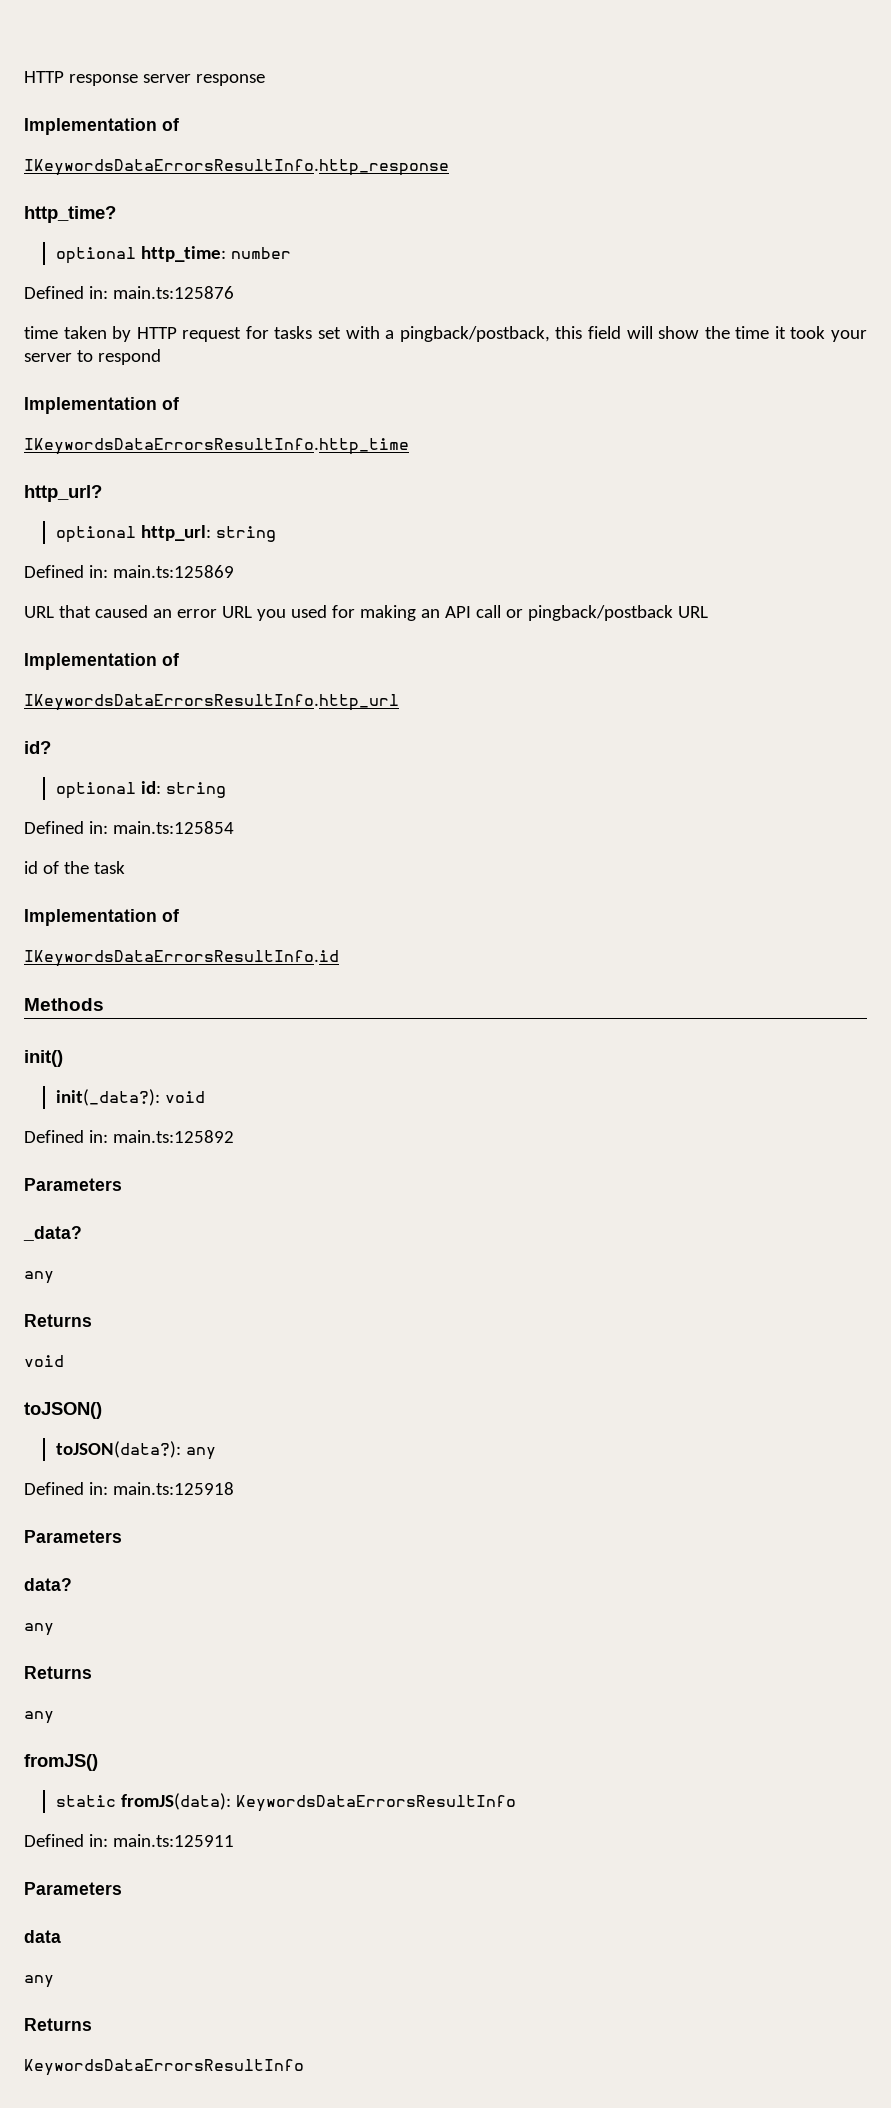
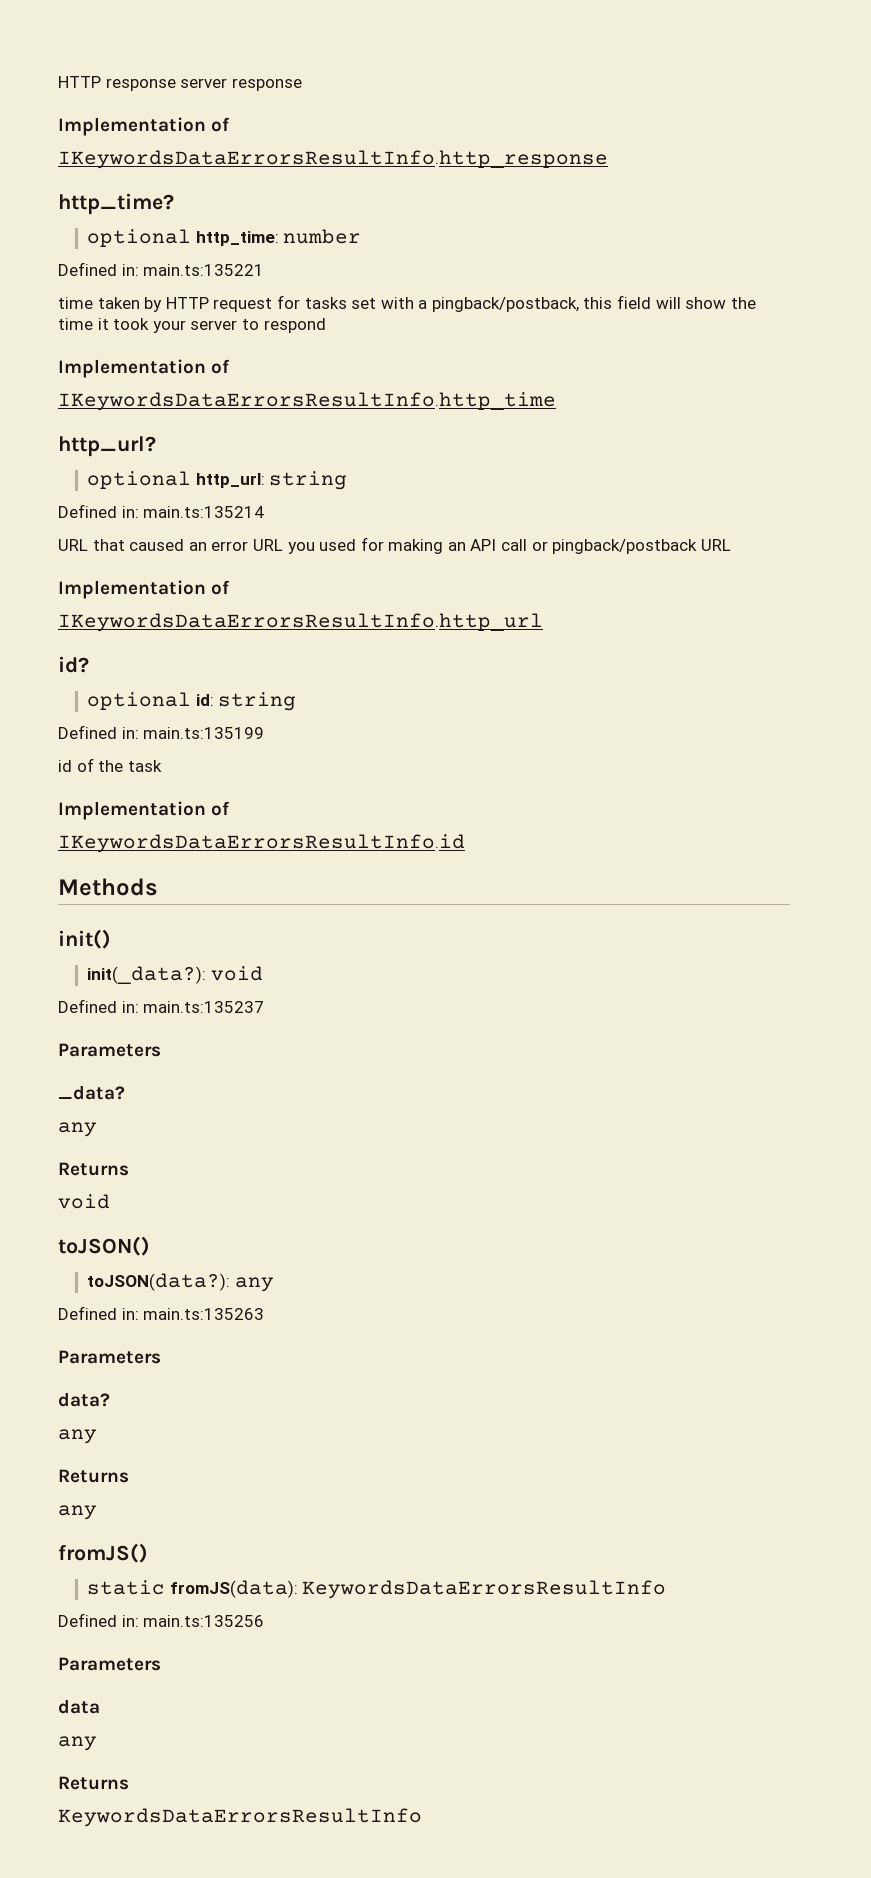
[112,286,234,299] main.ts:125876 -> [143,264,265,276] main.ts:135221
[112,565,234,578] main.ts:125869 -> [143,506,265,518] main.ts:135214
[112,821,234,834] main.ts:125854 -> [143,727,265,739] main.ts:135199
[112,1130,234,1143] main.ts:125892 -> [143,1001,265,1013] main.ts:135237
[112,1482,234,1495] main.ts:125918 -> [143,1308,265,1320] main.ts:135263
[112,1834,234,1847] main.ts:125911 -> [143,1615,265,1627] main.ts:135256

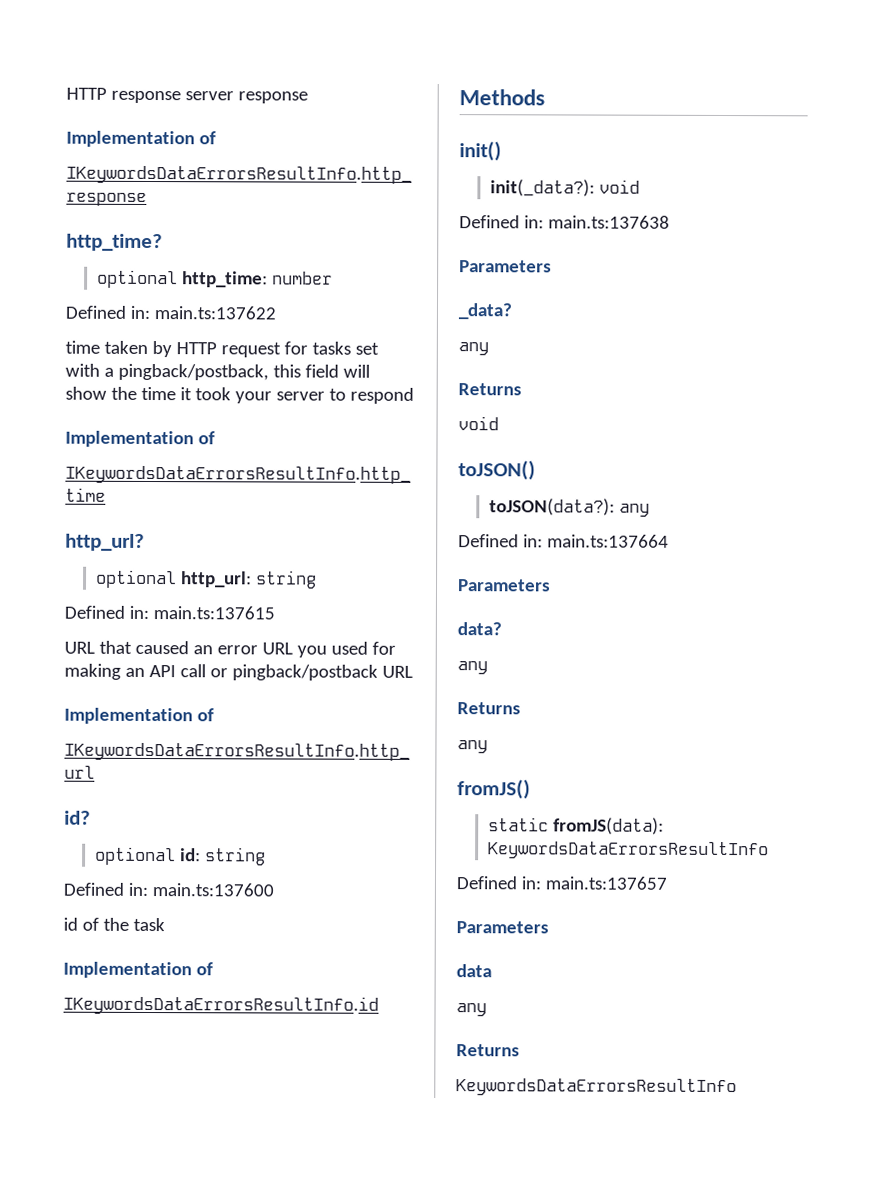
[143,264,265,276] main.ts:135221 -> [153,306,276,320] main.ts:137622
[143,506,265,518] main.ts:135214 -> [152,606,275,620] main.ts:137615
[143,727,265,739] main.ts:135199 -> [151,883,274,897] main.ts:137600
[143,1001,265,1013] main.ts:135237 -> [547,215,670,229] main.ts:137638
[143,1308,265,1320] main.ts:135263 -> [546,534,669,548] main.ts:137664
[143,1615,265,1627] main.ts:135256 -> [544,876,667,890] main.ts:137657

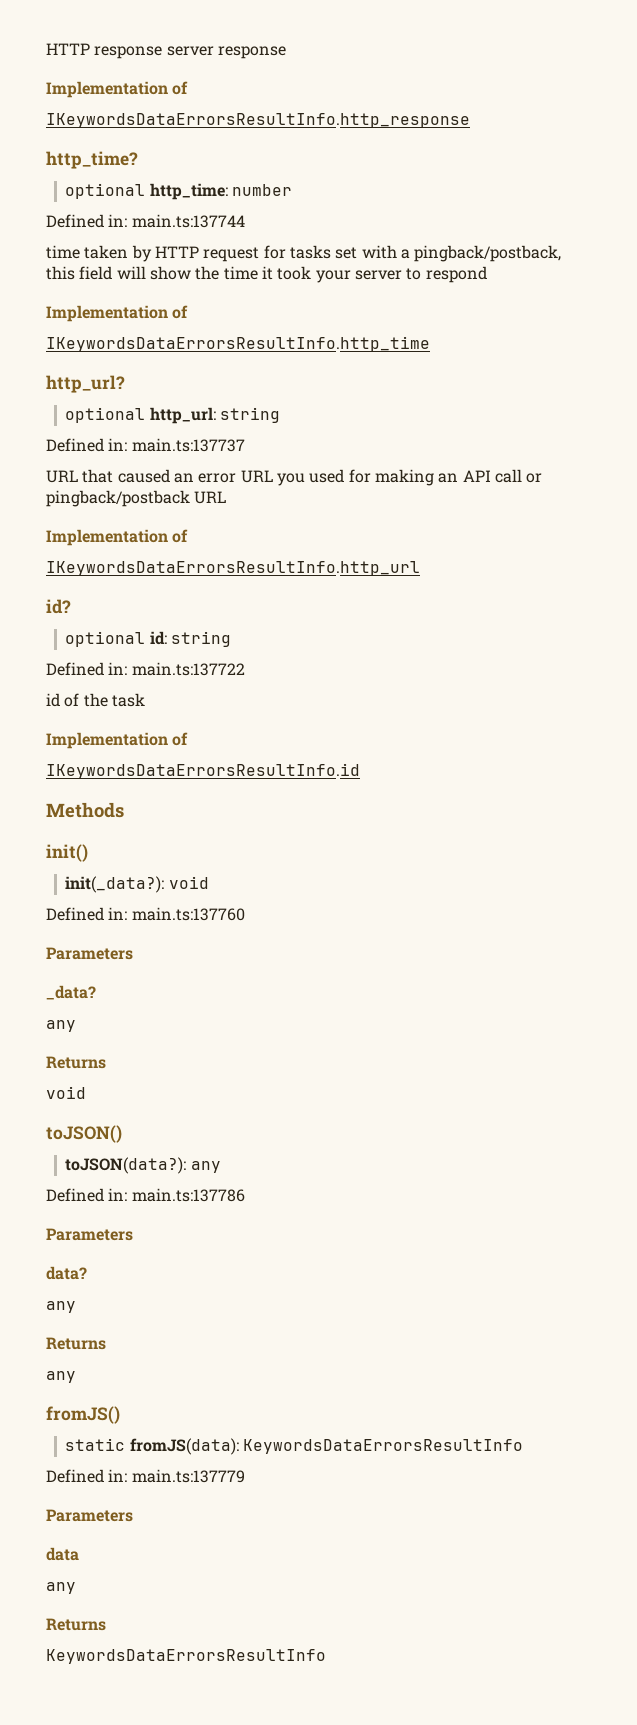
[153,306,276,320] main.ts:137622 -> [131,214,245,228] main.ts:137744
[152,606,275,620] main.ts:137615 -> [131,438,245,452] main.ts:137737
[151,883,274,897] main.ts:137600 -> [131,662,245,676] main.ts:137722
[547,215,670,229] main.ts:137638 -> [131,907,245,921] main.ts:137760
[546,534,669,548] main.ts:137664 -> [131,1188,245,1202] main.ts:137786
[544,876,667,890] main.ts:137657 -> [131,1469,245,1483] main.ts:137779

